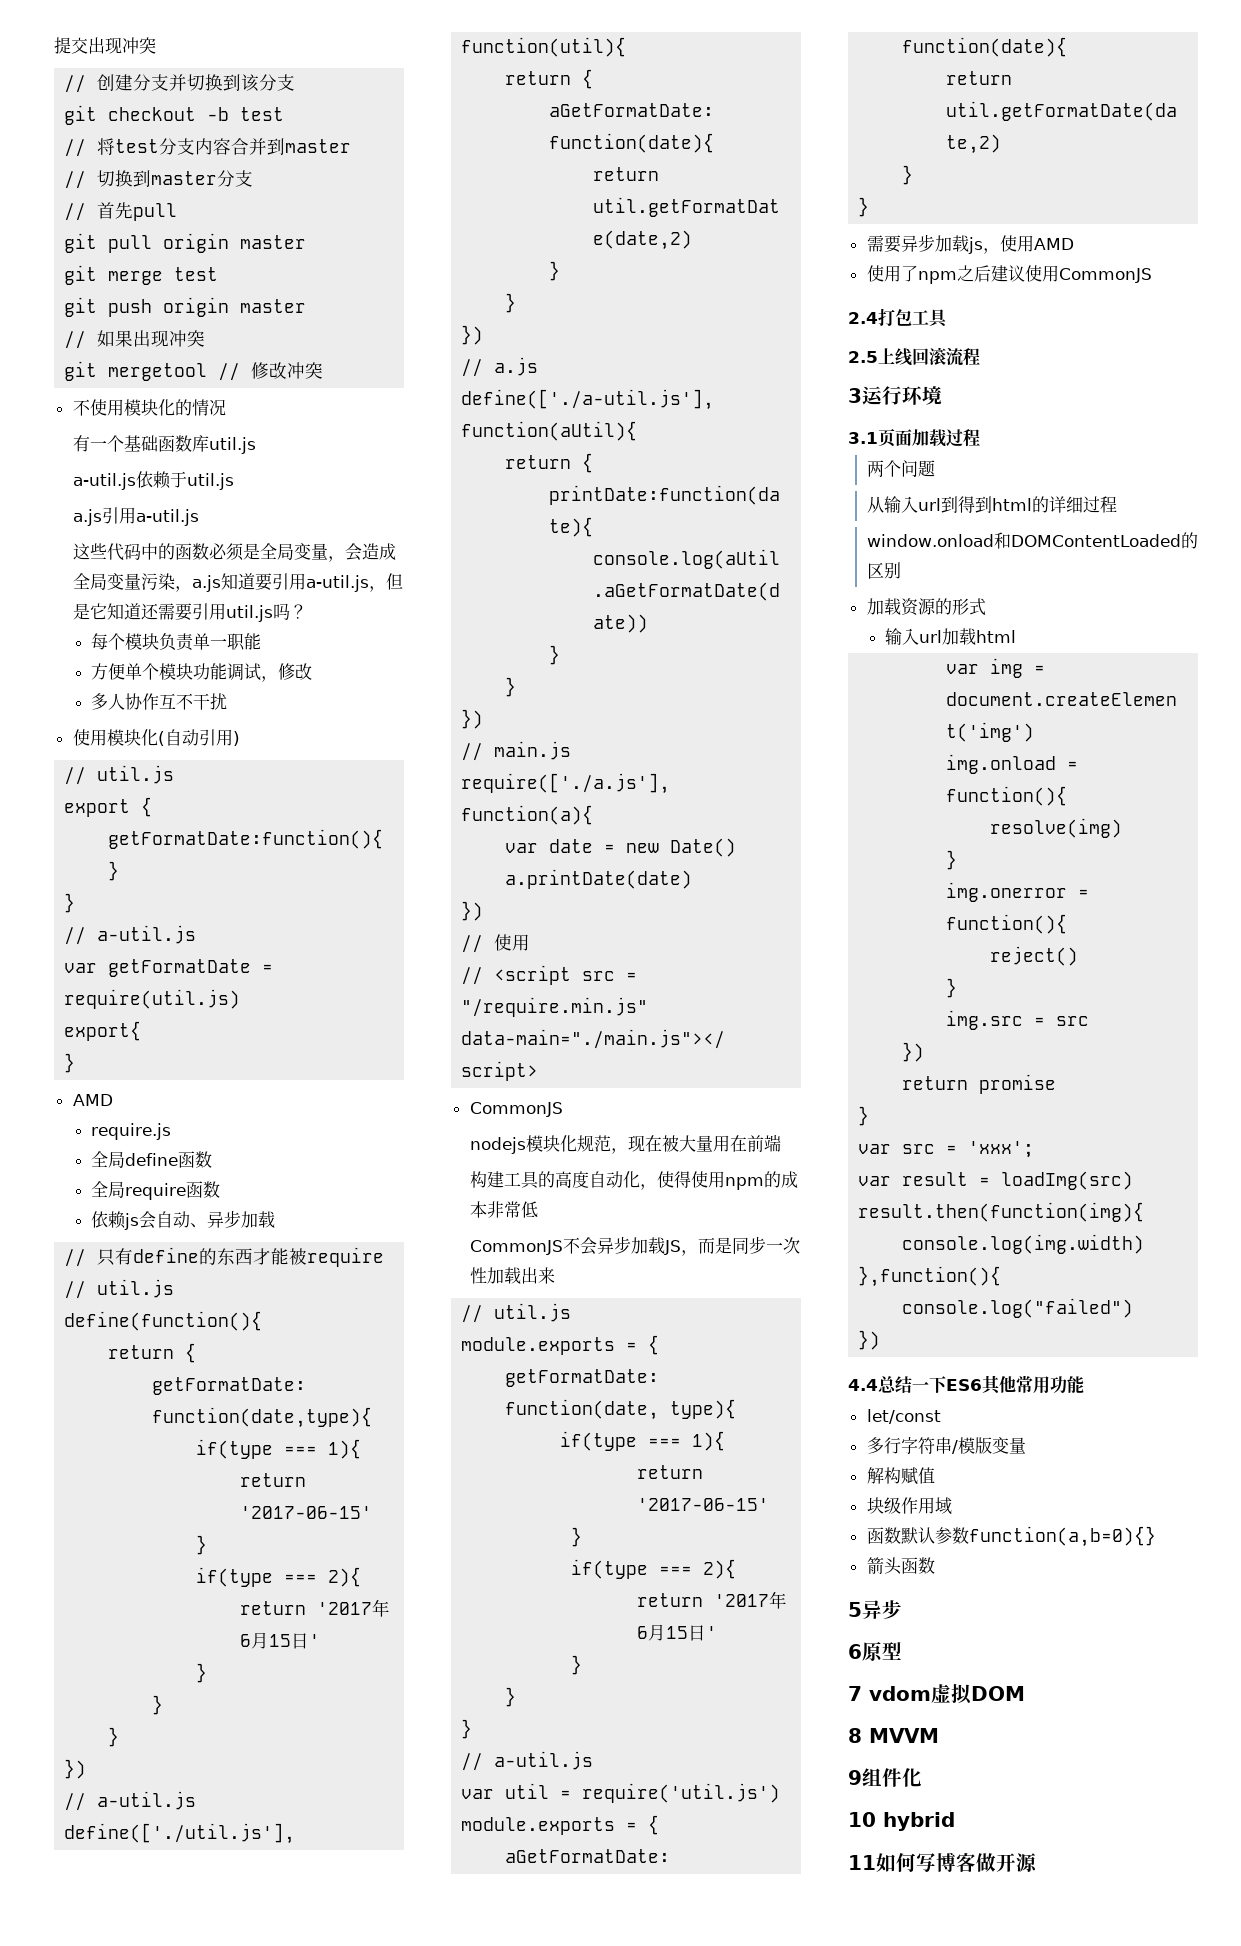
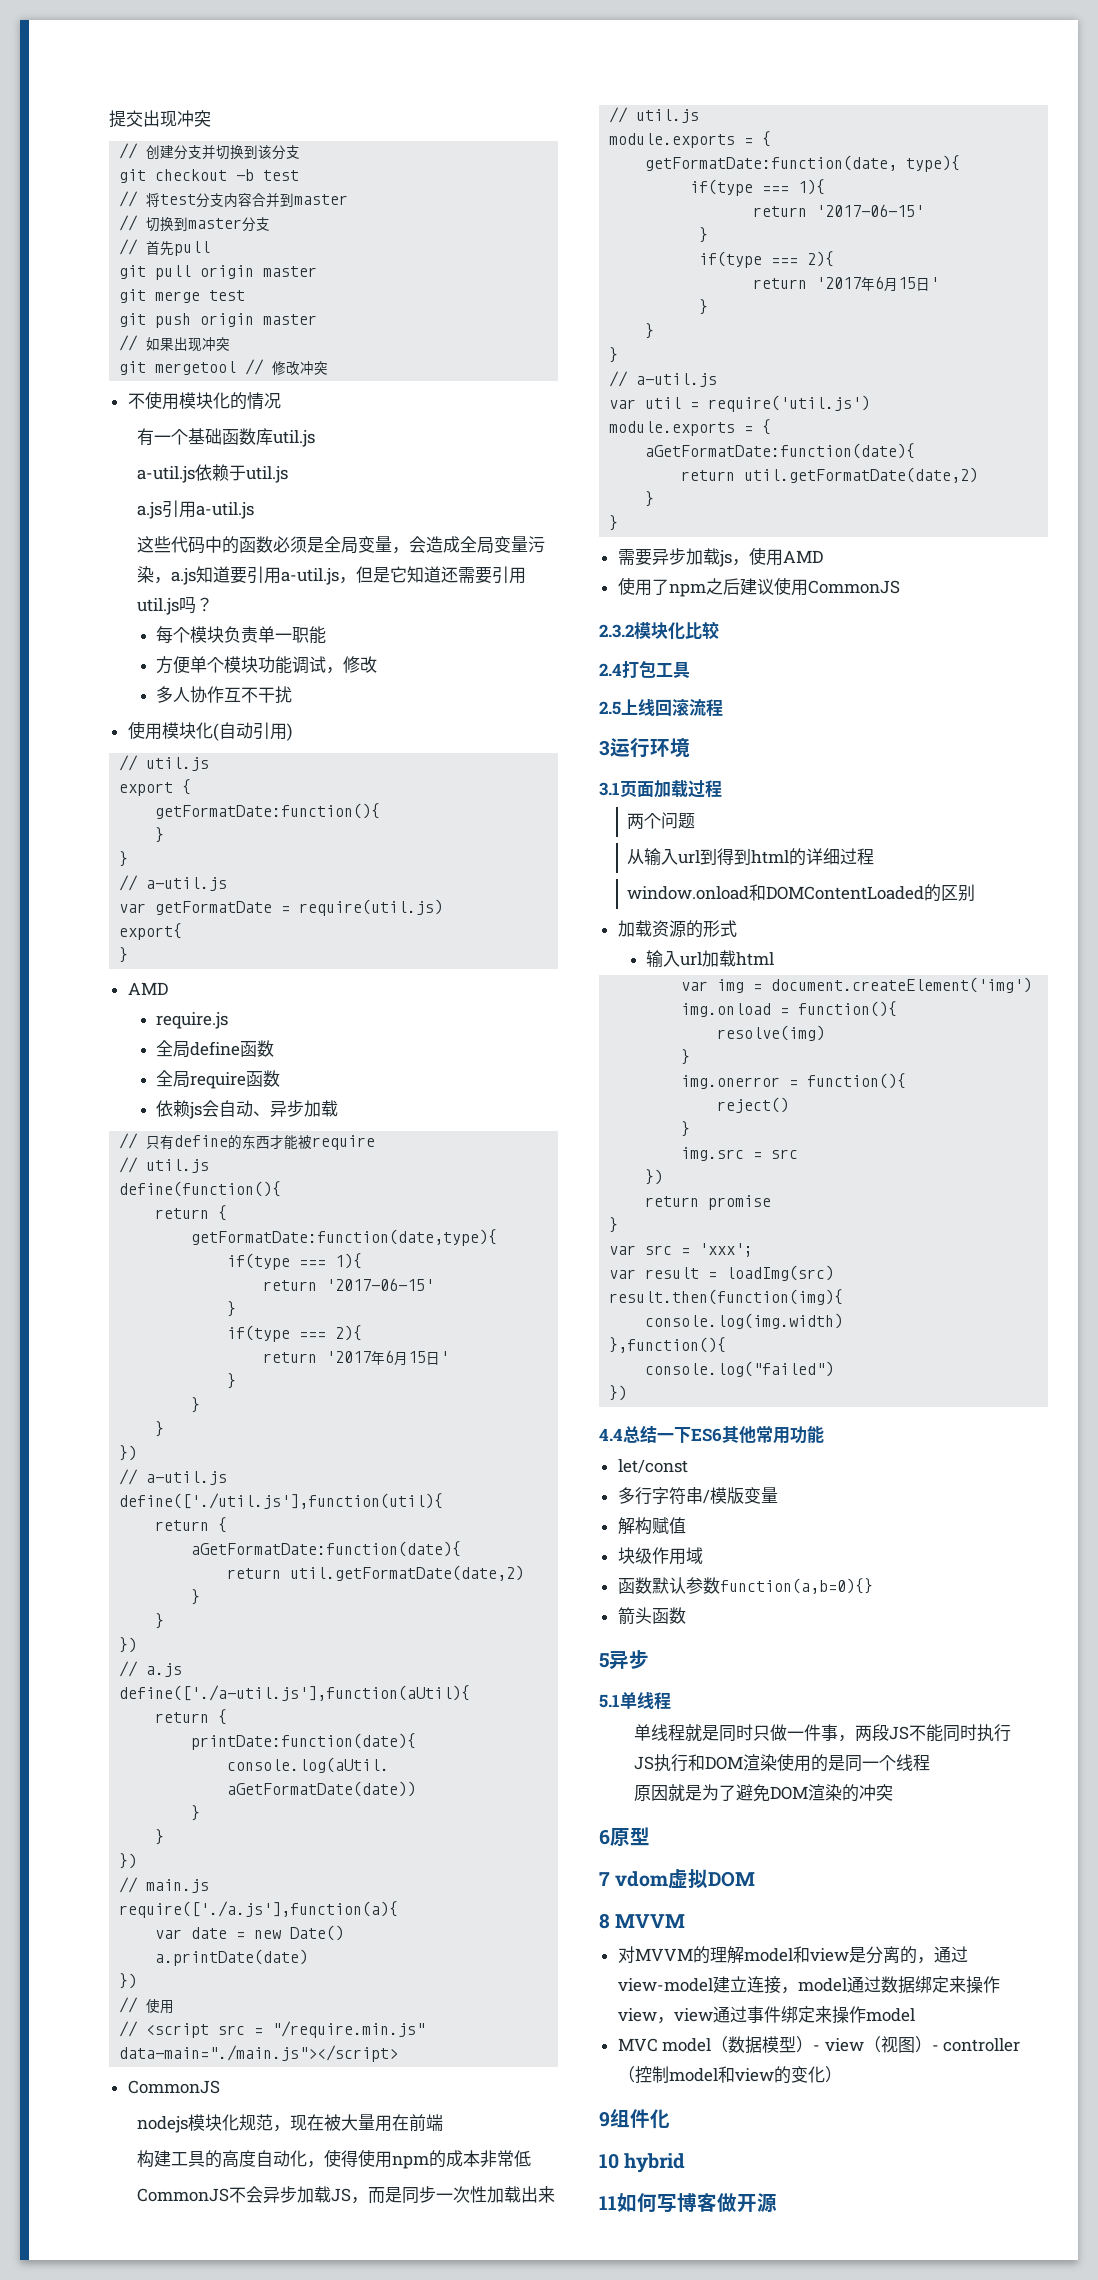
(1152, 275) none -> [599,621,719,640] // 2.3.2模块化比较
(902, 1609) none -> [599,1692,671,1710] [633,1724,1011,1742] [633,1753,930,1772] [633,1784,893,1802] // 5.1单线程 // 单线程就是同时只做一件事，两段JS不能同时执行 // JS执行和DOM渲染使用的是同一个线程 // 原因就是为了避免DOM渲染的冲突
(939, 1735) none -> [617,1946,968,1964] [617,1976,1000,1994] [617,2006,915,2024] [617,2036,1021,2054] [617,2066,842,2084] // 对MVVM的理解model和view是分离的，通过view-model建立连接，model通过数据绑定来操作view，view通过事件绑定来操作model // MVC model（数据模型）- view（视图）- controller（控制model和view的变化）

